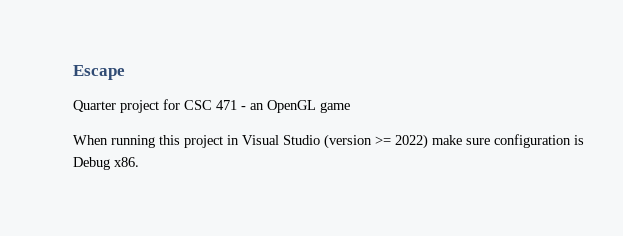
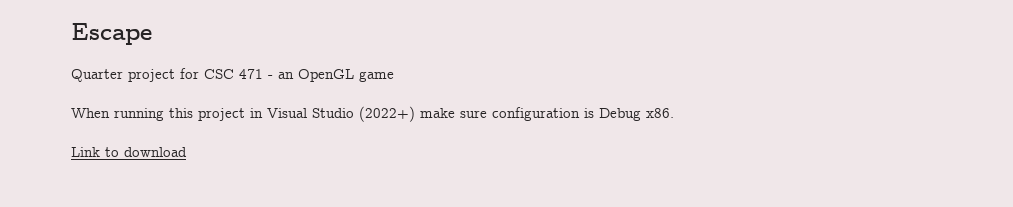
[324,134,428,149] (version >= 2022) -> [359,106,415,122] (2022+)
(139, 162) none -> [71,147,187,157] // Link to download

